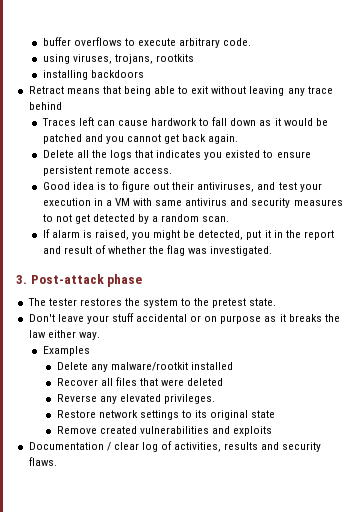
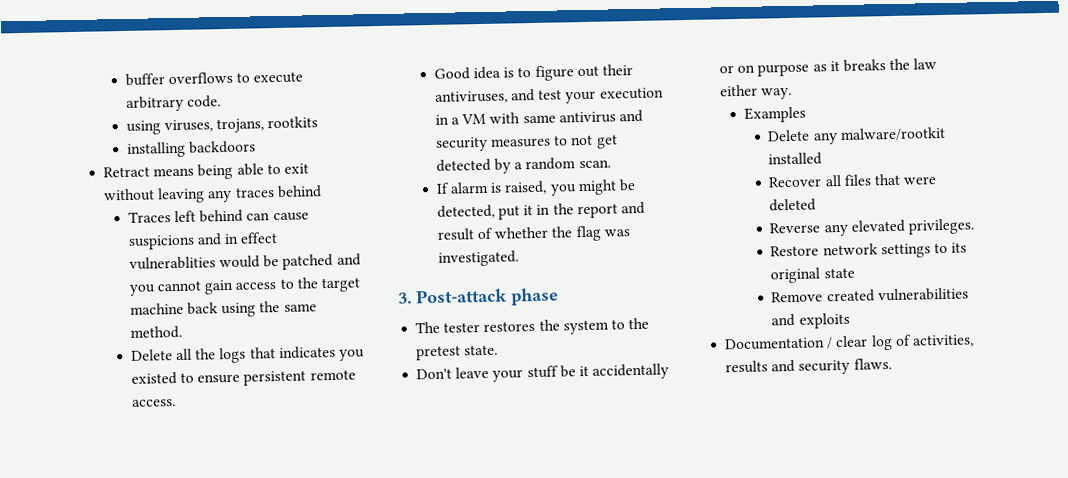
[102,86,121,94] that -> (195, 172) none
[307,86,333,94] trace -> [234,187,275,198] traces
(94, 121) none -> [199,209,244,223] behind
[151,117,281,126] hardwork to fall down as it -> [127,232,279,250] [128,256,216,270] suspicions and in effect vulnerablities
[164,134,239,144] get back again. -> [204,277,360,295] [129,300,317,318] [129,325,182,339] gain access to the target machine back using the same method.
[136,314,188,322] accidental -> [559,363,670,380] be it accidentally

